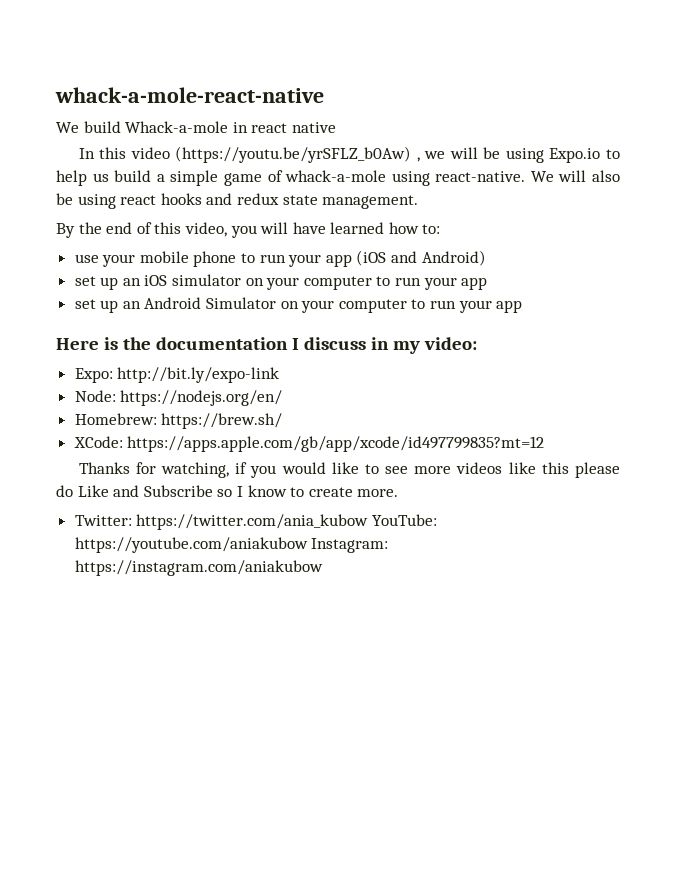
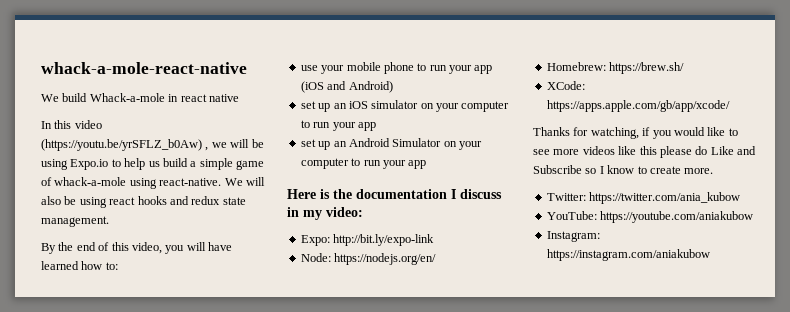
[127,436,545,452] https://apps.apple.com/gb/app/xcode/id497799835?mt=12 -> [546,100,730,112] https://apps.apple.com/gb/app/xcode/
(369, 522) none -> (741, 198) //
(308, 545) none -> (754, 217) //

